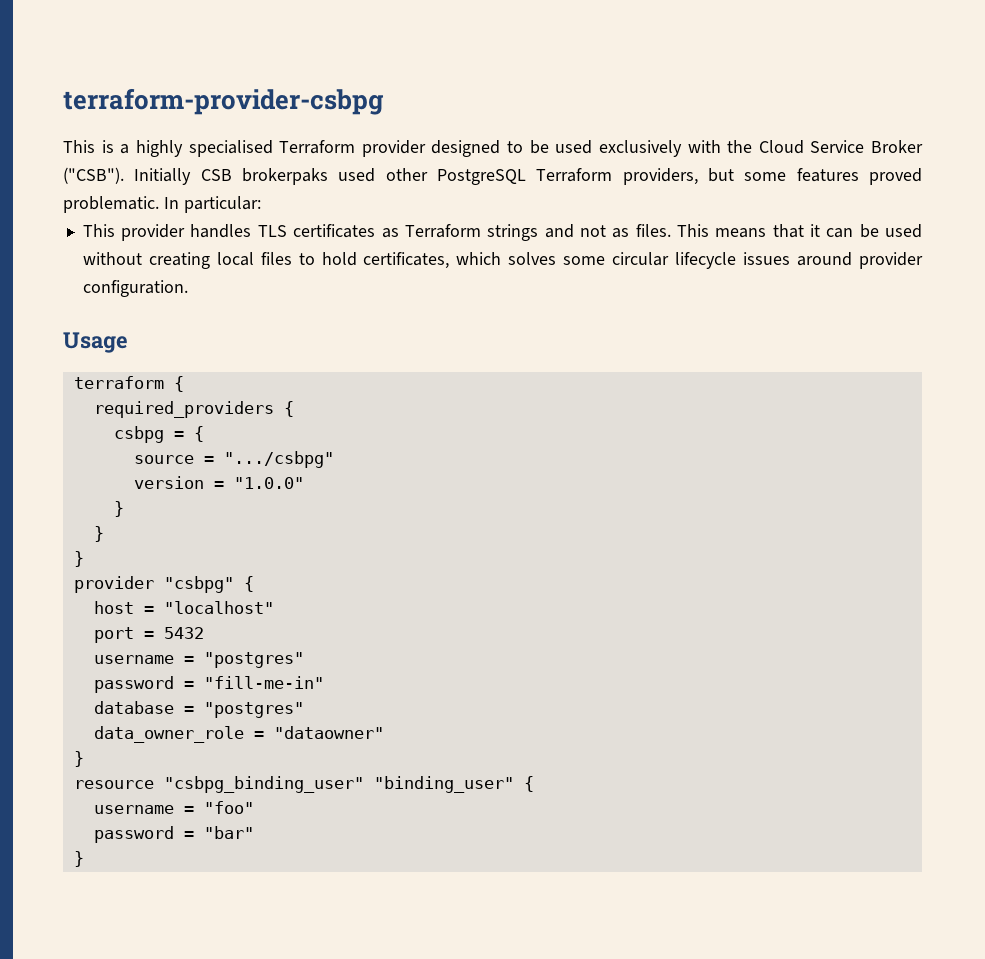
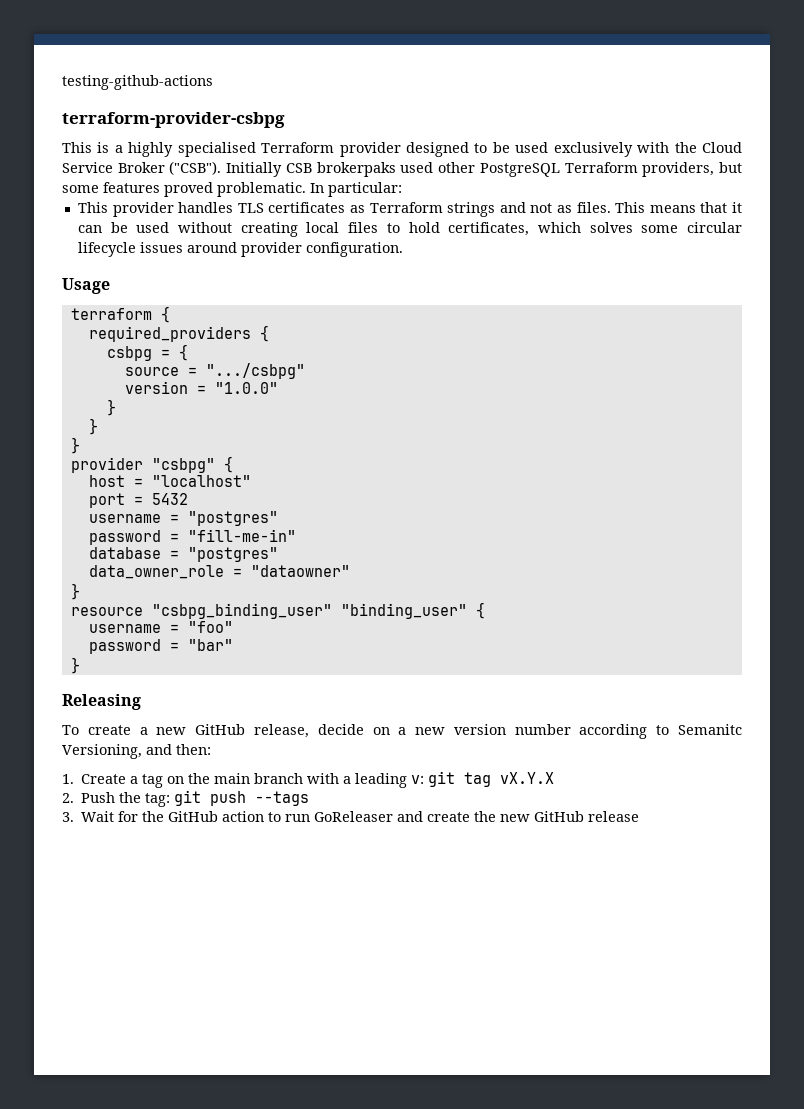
(63, 101) none -> [62,75,213,90] testing-github-actions //
(84, 859) none -> [62,694,141,710] [62,724,742,739] [62,744,211,759] [62,771,555,788] [62,790,310,807] [62,811,640,822] // Releasing // To create a new GitHub release, decide on a new version number according to Semanitc Versioning, and then: // 1. Create a tag on the main branch with a leading v: git tag vX.Y.X // 2. Push the tag: git push --tags // 3. Wait for the GitHub action to run GoReleaser and create the new GitHub release

